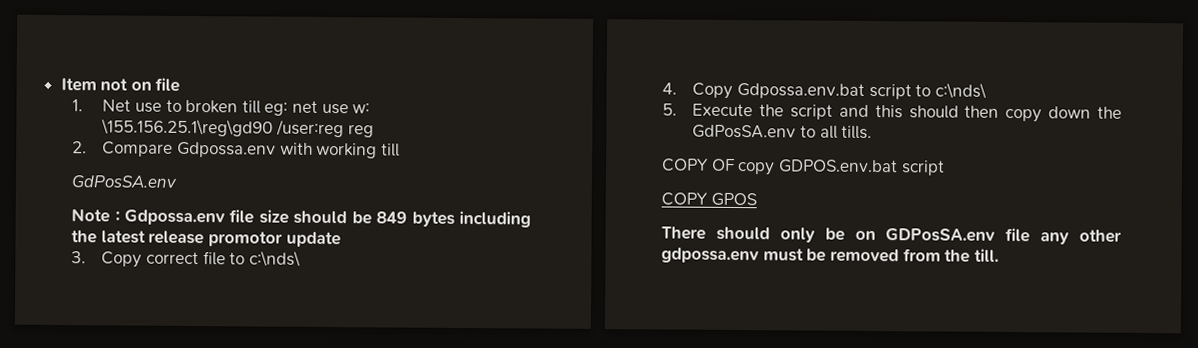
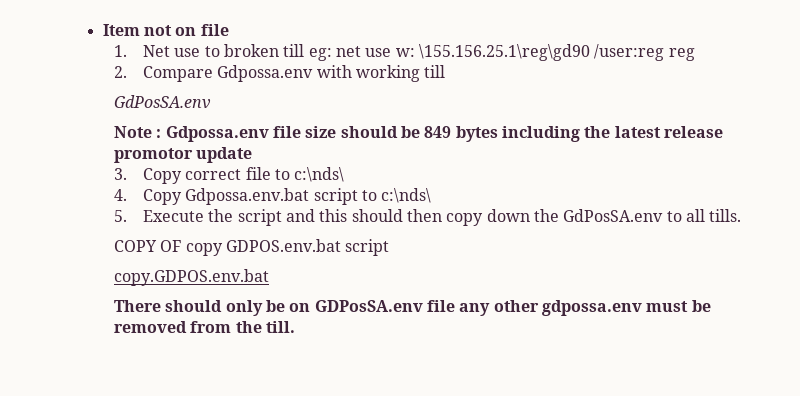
[661,192,757,207] COPY GPOS -> [113,269,269,286] copy.GDPOS.env.bat

